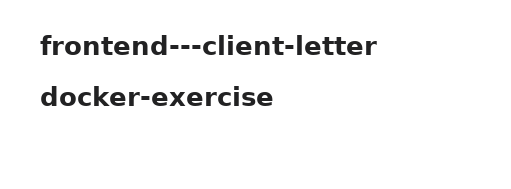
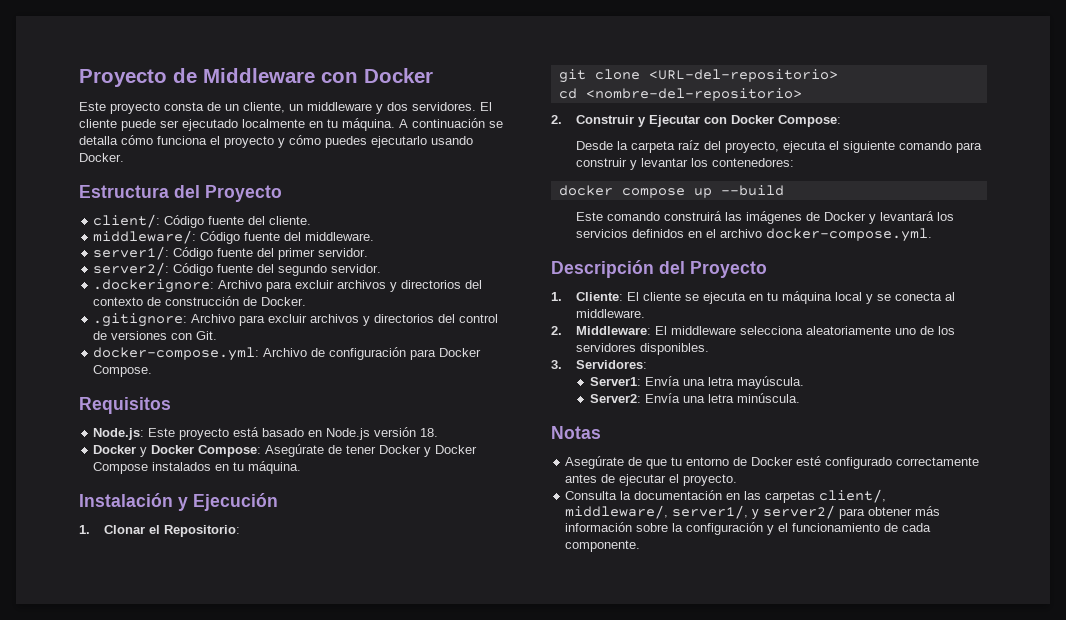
[40,35,377,55] [40,86,274,106] frontend---client-letter // docker-exercise -> [79,68,433,87] [79,102,492,114] [79,118,503,131] [79,135,473,148] [79,153,124,162] [79,185,282,202] [93,214,312,228] [93,230,375,244] [93,246,369,260] [93,262,382,276] [93,279,483,293] [93,296,307,306] [93,313,499,327] [93,331,218,340] [93,347,482,361] [93,365,153,377] [79,397,171,414] [93,427,439,440] [93,444,478,457] [93,461,302,474] [79,493,278,511] [79,525,240,537] [558,69,838,83] [558,88,802,101] [551,115,841,127] [575,140,982,153] [575,158,794,170] [558,185,784,198] [575,211,954,224] [575,228,932,242] [551,260,767,278] [551,291,955,304] [575,309,645,318] [551,326,955,335] [575,343,709,355] [551,360,647,369] [590,376,805,389] [590,393,801,403] [551,426,601,439] [565,456,980,469] [565,474,738,486] [565,489,887,503] [565,505,941,519] [565,522,932,535] [565,540,641,552] Proyecto de Middleware con Docker // Este proyecto consta de un cliente, un middleware y dos servidores. El cliente puede ser ejecutado localmente en tu máquina. A continuación se detalla cómo funciona el proyecto y cómo puedes ejecutarlo usando Docker. // Estructura del Proyecto // client/: Código fuente del cliente. // middleware/: Código fuente del middleware. // server1/: Código fuente del primer servidor. // server2/: Código fuente del segundo servidor. // .dockerignore: Archivo para excluir archivos y directorios del contexto de construcción de Docker. // .gitignore: Archivo para excluir archivos y directorios del control de versiones con Git. // docker-compose.yml: Archivo de configuración para Docker Compose. // Requisitos // Node.js: Este proyecto está basado en Node.js versión 18. // Docker y Docker Compose: Asegúrate de tener Docker y Docker Compose instalados en tu máquina. // Instalación y Ejecución // 1. Clonar el Repositorio: // git clone <URL-del-repositorio> // cd <nombre-del-repositorio> // 2. Construir y Ejecutar con Docker Compose: // Desde la carpeta raíz del proyecto, ejecuta el siguiente comando para construir y levantar los contenedores: // docker compose up --build // Este comando construirá las imágenes de Docker y levantará los servicios definidos en el archivo docker-compose.yml. // Descripción del Proyecto // 1. Cliente: El cliente se ejecuta en tu máquina local y se conecta al middleware. // 2. Middleware: El middleware selecciona aleatoriamente uno de los servidores disponibles. // 3. Servidores: // Server1: Envía una letra mayúscula. // Server2: Envía una letra minúscula. // Notas // Asegúrate de que tu entorno de Docker esté configurado correctamente antes de ejecutar el proyecto. // Consulta la documentación en las carpetas client/, middleware/, server1/, y server2/ para obtener más información sobre la configuración y el funcionamiento de cada componente.

